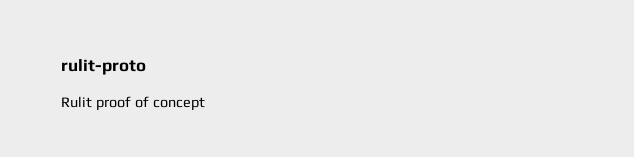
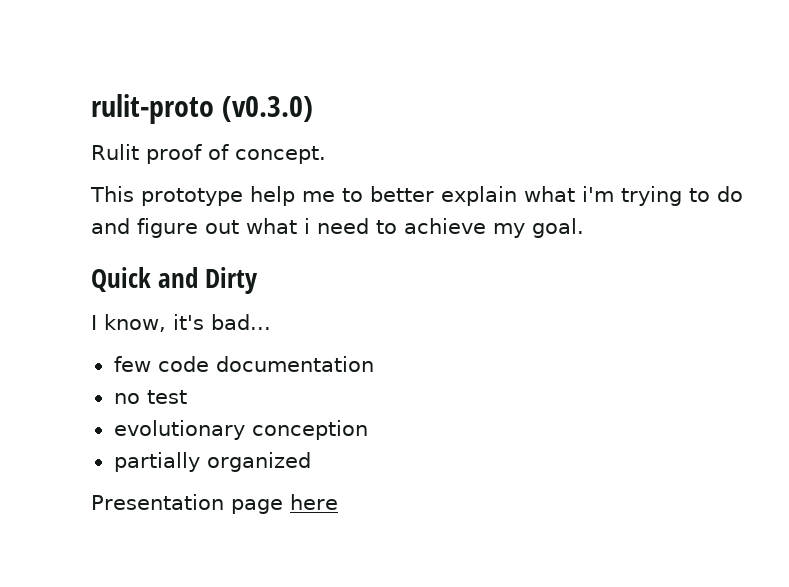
(146, 67) none -> [221,96,313,122] (v0.3.0)
[152,97,205,111] concept -> [234,146,326,164] [90,186,743,206] [91,218,584,238] [91,267,259,294] [91,314,271,332] [113,356,374,372] [113,390,187,404] [113,420,368,440] [113,452,311,472] [91,494,338,514] concept. // This prototype help me to better explain what i'm trying to do and figure out what i need to achieve my goal. // Quick and Dirty // I know, it's bad... // few code documentation // no test // evolutionary conception // partially organized // Presentation page here

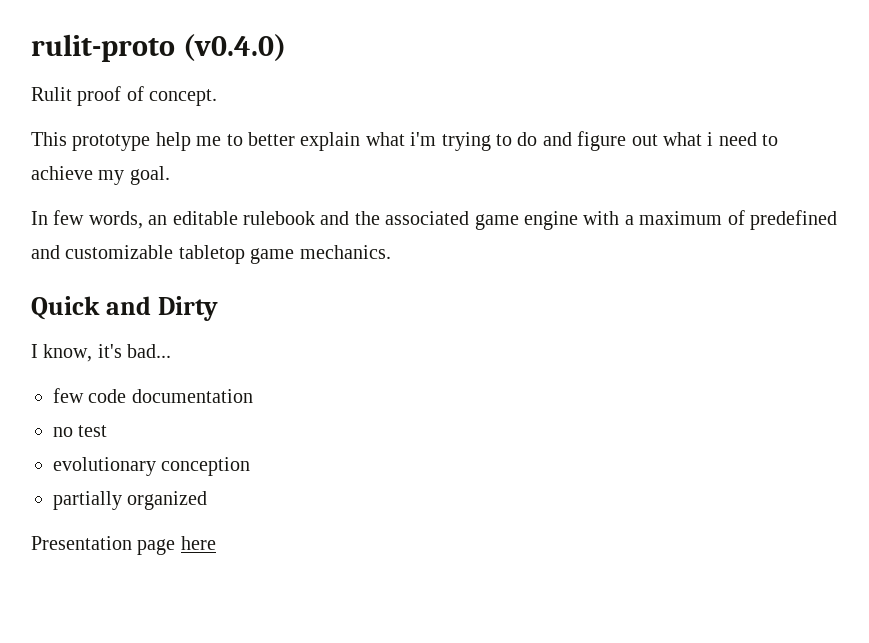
[221,96,313,122] (v0.3.0) -> [183,34,287,61] (v0.4.0)
(584, 228) none -> [31,210,837,230] [31,245,391,264] // In few words, an editable rulebook and the associated game engine with a maximum of predefined and customizable tabletop game mechanics.

